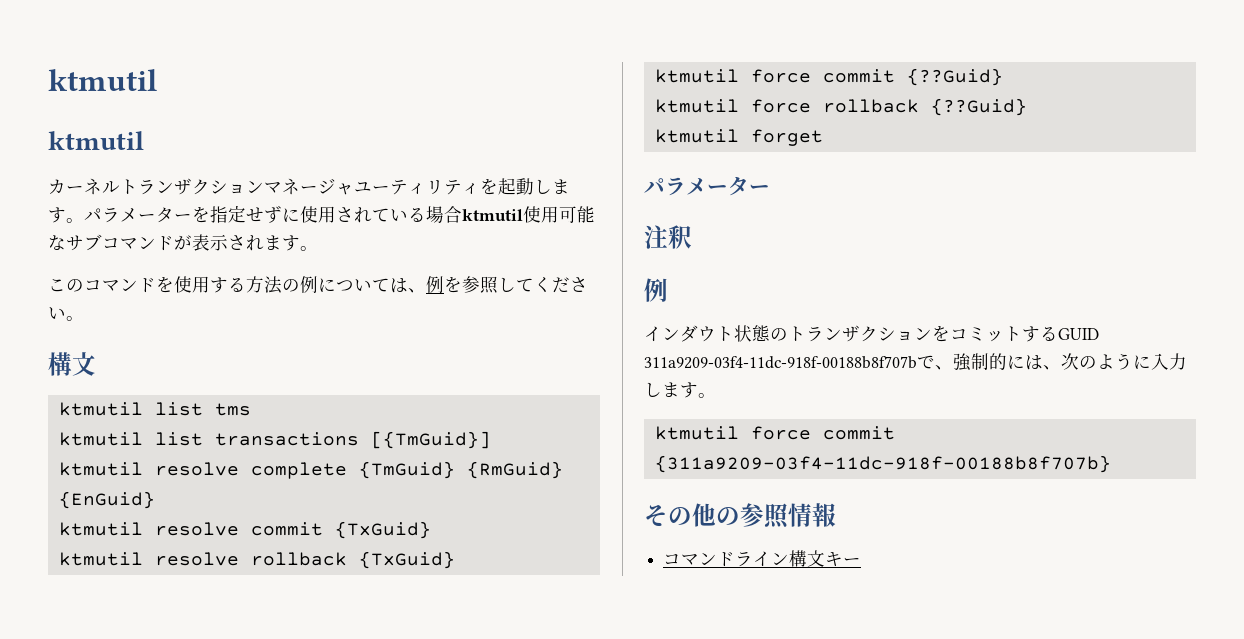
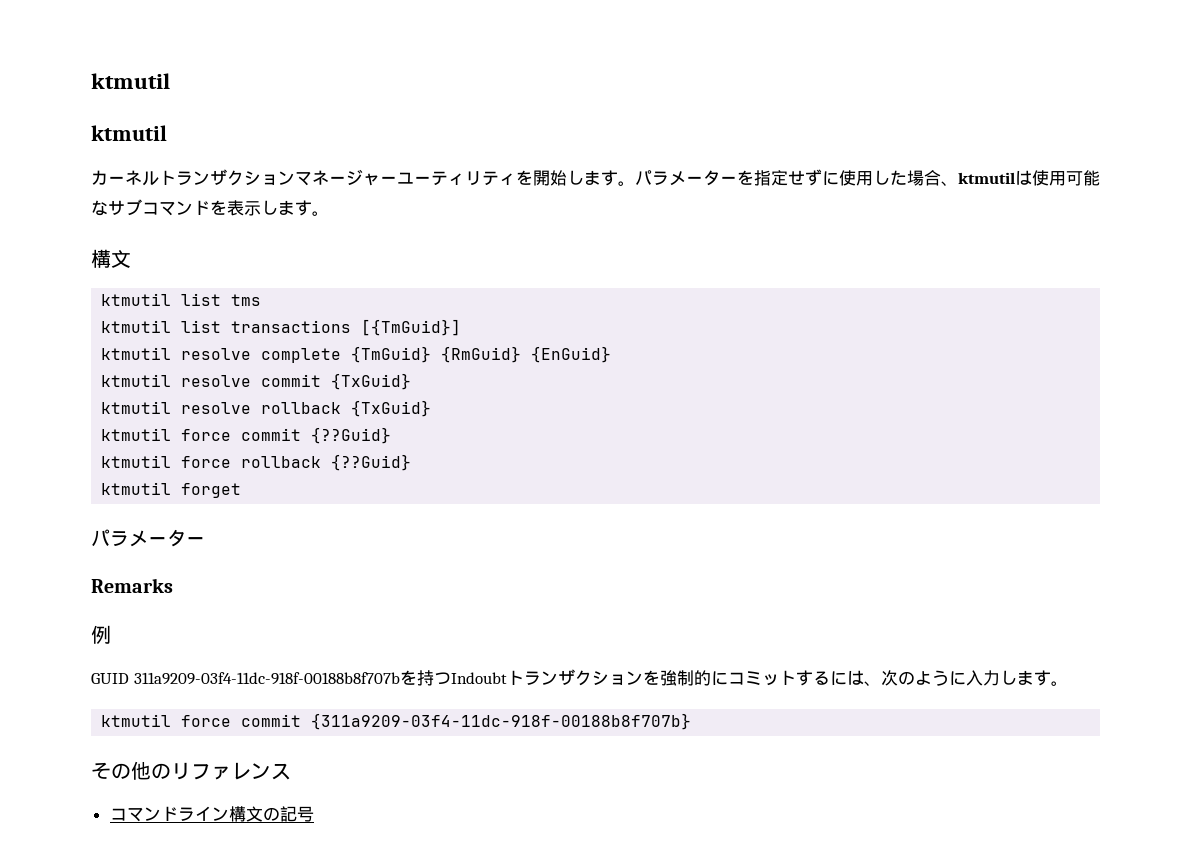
(354, 189) none -> [380,176,397,184] ー
[498,178,534,195] 起動 -> [533,170,567,186] 開始
[336,206,523,223] されている場合ktmutil -> [873,170,1032,186] した場合、ktmutilは
[174,234,318,251] [48,276,588,294] [48,307,84,321] が表示されます。 // このコマンドを使用する方法の例については、例を参照してください。 -> [210,200,329,216] を表示します。
[644,225,692,249] 注釈 -> [91,578,173,593] Remarks
[644,325,788,342] インダウト状態の -> [91,670,507,686] GUID 311a9209-03f4-11dc-918f-00188b8f707bを持つIndoubt
(950, 333) none -> [659,670,728,686] 強制的に
[1058,328,1099,340] [644,353,1007,371] GUID 311a9209-03f4-11dc-918f-00188b8f707bで、強制的 -> (830, 678) none
[740,503,836,529] 参照情報 -> [171,762,291,780] リファレンス
[825,552,862,567] キー -> [262,806,314,822] の記号

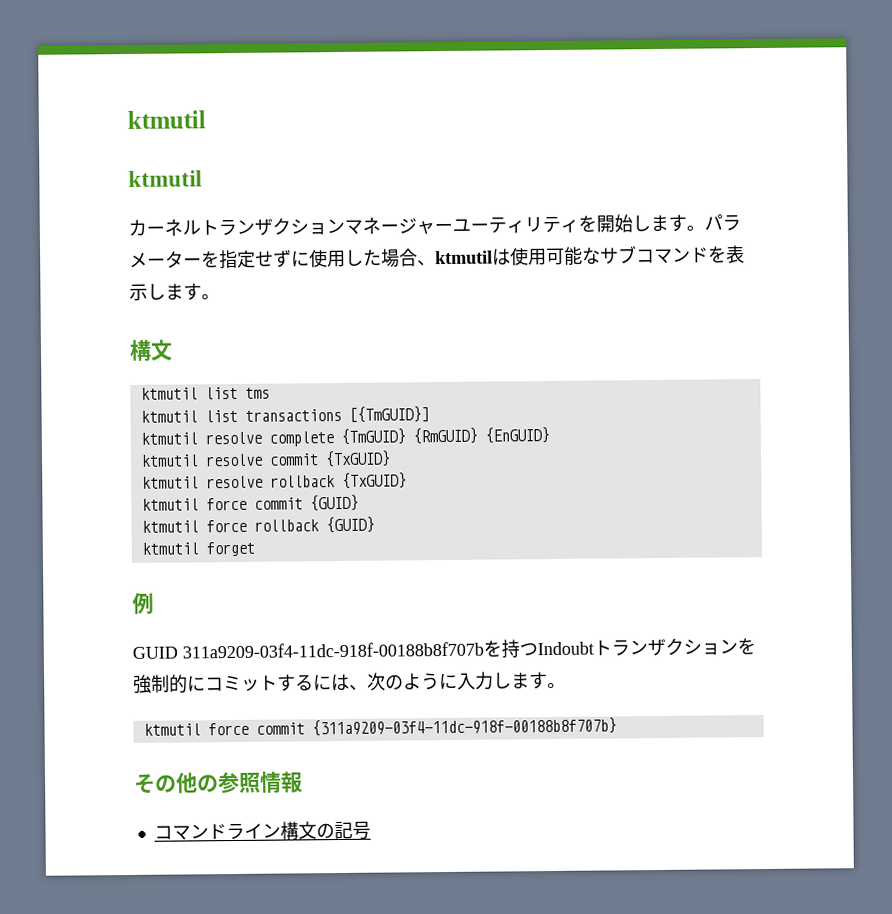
[361,319,462,336] [{TmGuid}] -> [348,406,430,423] [{TmGUID}]
[351,346,612,363] {TmGuid} {RmGuid} {EnGuid} -> [340,427,550,445] {TmGUID} {RmGUID} {EnGUID}
[331,373,412,390] {TxGuid} -> [324,450,391,468] {TxGUID}
[351,400,432,417] [101,427,392,444] {TxGuid} // ktmutil force commit {??Guid} -> [341,472,407,489] [141,494,359,512] {TxGUID} // ktmutil force commit {GUID}
[331,454,412,471] {??Guid} -> [325,516,375,534] {GUID}
[91,529,205,547] [91,578,173,593] // パラメーター // Remarks -> (255, 549) none
[171,762,291,780] リファレンス -> [217,771,303,794] 参照情報

